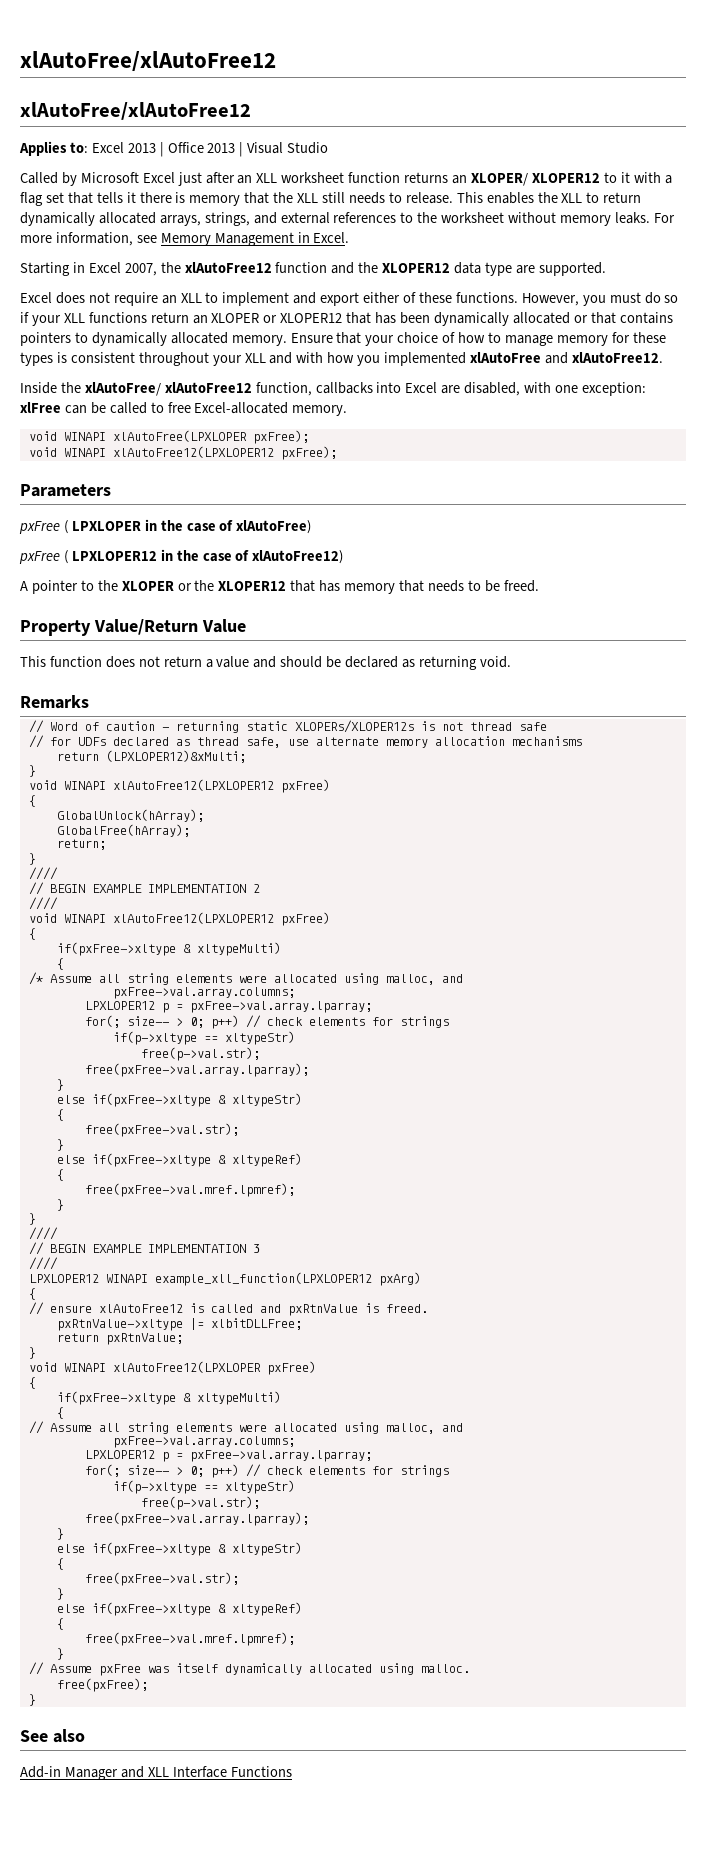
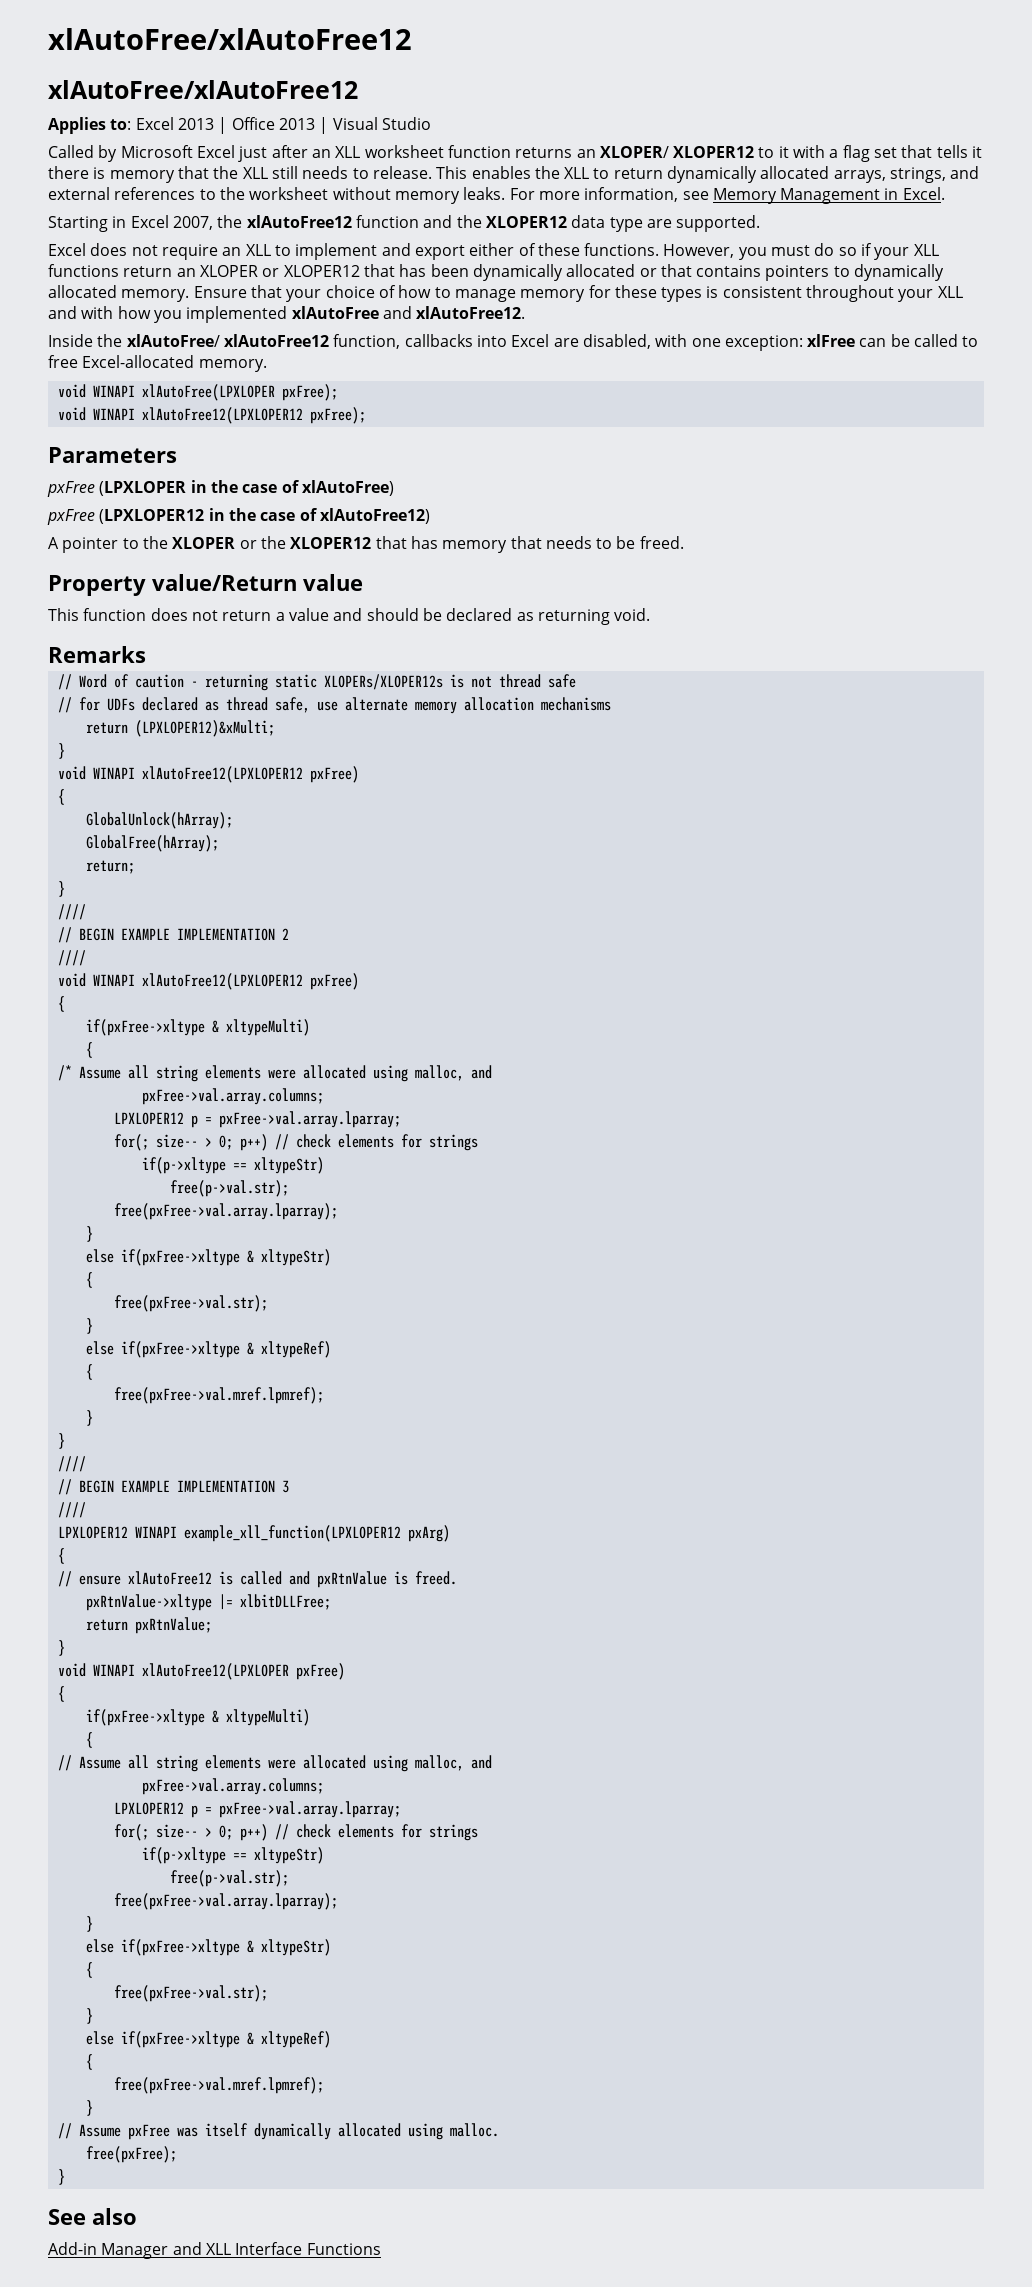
[63,520,141,534] ( LPXLOPER -> [99,481,187,496] (LPXLOPER
[63,550,157,564] ( LPXLOPER12 -> [99,509,205,524] (LPXLOPER12
[93,619,246,635] Value/Return Value -> [152,574,363,591] value/Return value

